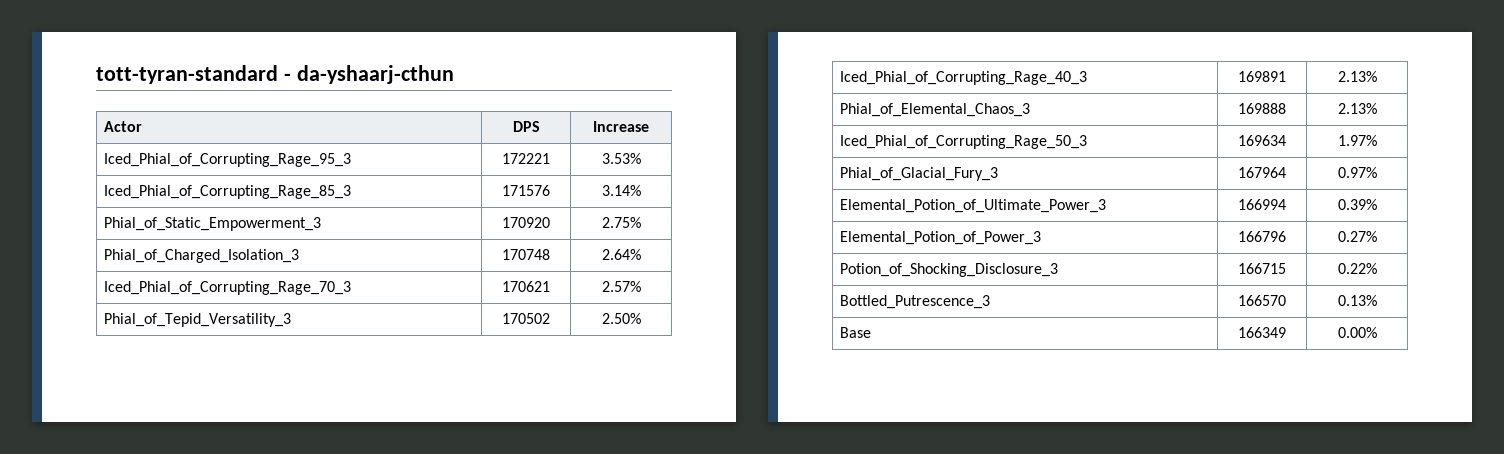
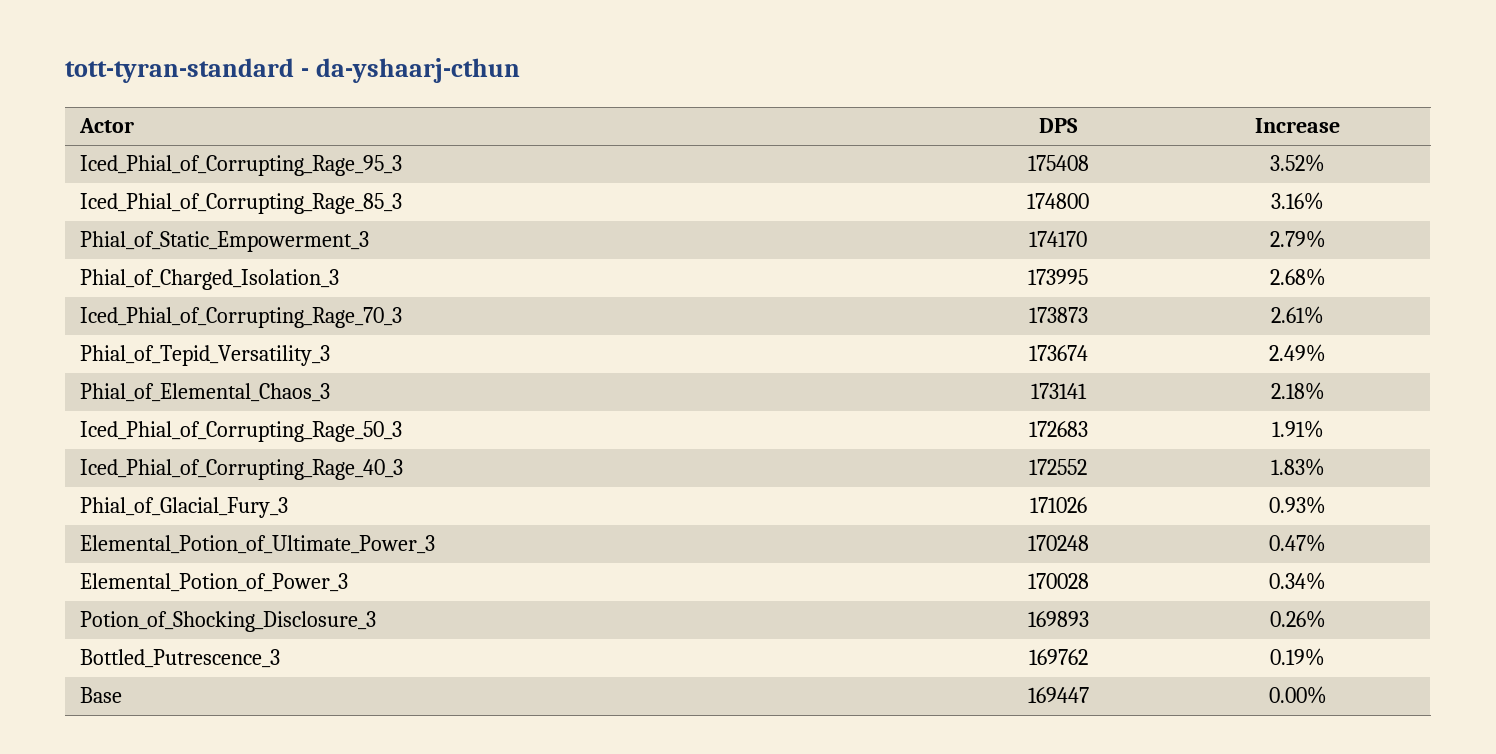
[501,153,550,164] [601,153,641,164] 172221 | 3.53% -> [1027,155,1089,171] [1270,154,1325,172] 175408 | 3.52%
[501,185,550,196] [601,185,641,196] 171576 | 3.14% -> [1027,193,1089,209] [1271,192,1324,210] 174800 | 3.16%
[501,217,550,228] [601,217,641,228] 170920 | 2.75% -> [1029,231,1087,247] [1269,230,1326,248] 174170 | 2.79%
[501,249,550,260] [601,249,641,260] 170748 | 2.64% -> [1028,269,1088,285] [1269,268,1326,286] 173995 | 2.68%
[501,281,550,292] [601,281,641,292] 170621 | 2.57% -> [1028,307,1088,323] [1271,306,1324,324] 173873 | 2.61%
[501,313,550,324] [601,313,641,324] [840,71,1088,85] [1238,71,1286,82] [1337,71,1377,82] [840,103,1031,117] [1238,103,1286,114] [1337,103,1377,114] [840,135,1088,149] [1238,135,1286,146] [1337,135,1377,146] 170502 | 2.50% // Iced_Phial_of_Corrupting_Rage_40_3 | 169891 | 2.13% // Phial_of_Elemental_Chaos_3 | 169888 | 2.13% // Iced_Phial_of_Corrupting_Rage_50_3 | 169634 | 1.97% -> [1028,345,1088,361] [1269,344,1326,362] [79,383,330,402] [1030,383,1087,399] [1270,382,1325,400] [79,421,402,442] [1028,421,1088,437] [1271,420,1324,438] [79,459,403,480] [1029,459,1087,475] [1270,458,1325,476] 173674 | 2.49% // Phial_of_Elemental_Chaos_3 | 173141 | 2.18% // Iced_Phial_of_Corrupting_Rage_50_3 | 172683 | 1.91% // Iced_Phial_of_Corrupting_Rage_40_3 | 172552 | 1.83%
[1238,167,1286,178] [1337,167,1377,178] 167964 | 0.97% -> [1029,497,1087,513] [1269,496,1326,514] 171026 | 0.93%
[1238,199,1286,210] [1337,199,1377,210] 166994 | 0.39% -> [1027,535,1089,551] [1269,534,1326,552] 170248 | 0.47%
[1238,231,1286,242] [1337,231,1377,242] 166796 | 0.27% -> [1027,573,1089,589] [1269,572,1326,590] 170028 | 0.34%
[1238,263,1286,274] [1337,263,1377,274] 166715 | 0.22% -> [1027,611,1089,627] [1269,610,1326,628] 169893 | 0.26%
[1238,295,1286,306] [1337,295,1377,306] 166570 | 0.13% -> [1028,649,1088,665] [1270,648,1325,666] 169762 | 0.19%
[1238,327,1286,338] 166349 -> [1027,687,1089,703] 169447

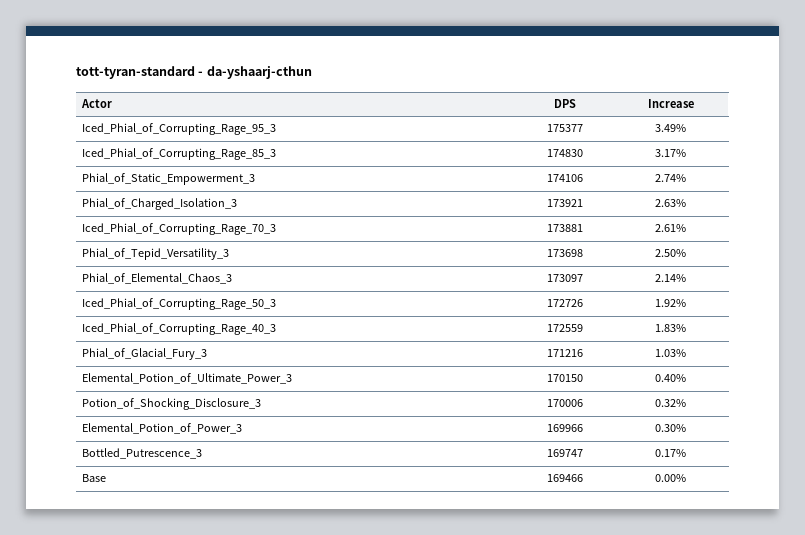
[1027,155,1089,171] [1270,154,1325,172] 175408 | 3.52% -> [546,124,583,132] [655,124,686,132] 175377 | 3.49%
[1027,193,1089,209] [1271,192,1324,210] 174800 | 3.16% -> [546,149,583,157] [655,149,686,157] 174830 | 3.17%
[1029,231,1087,247] [1269,230,1326,248] 174170 | 2.79% -> [546,174,583,182] [655,174,686,182] 174106 | 2.74%
[1028,269,1088,285] [1269,268,1326,286] 173995 | 2.68% -> [546,199,583,207] [655,199,686,207] 173921 | 2.63%
[1028,307,1088,323] 173873 -> [546,224,583,232] 173881
[1028,345,1088,361] [1269,344,1326,362] 173674 | 2.49% -> [546,249,583,257] [655,249,686,257] 173698 | 2.50%
[1030,383,1087,399] [1270,382,1325,400] 173141 | 2.18% -> [546,274,583,282] [655,274,686,282] 173097 | 2.14%
[1028,421,1088,437] [1271,420,1324,438] 172683 | 1.91% -> [546,299,583,307] [655,299,686,307] 172726 | 1.92%
[1029,459,1087,475] 172552 -> [546,324,583,332] 172559
[1029,497,1087,513] [1269,496,1326,514] 171026 | 0.93% -> [546,349,583,357] [655,349,686,357] 171216 | 1.03%
[1027,535,1089,551] [1269,534,1326,552] [79,573,348,592] [1027,573,1089,589] [1269,572,1326,590] [79,611,376,632] [1027,611,1089,627] [1269,610,1326,628] 170248 | 0.47% // Elemental_Potion_of_Power_3 | 170028 | 0.34% // Potion_of_Shocking_Disclosure_3 | 169893 | 0.26% -> [546,374,583,382] [655,374,686,382] [81,398,261,410] [546,399,583,407] [655,399,686,407] [81,423,242,434] [546,424,583,432] [655,424,686,432] 170150 | 0.40% // Potion_of_Shocking_Disclosure_3 | 170006 | 0.32% // Elemental_Potion_of_Power_3 | 169966 | 0.30%
[1028,649,1088,665] [1270,648,1325,666] 169762 | 0.19% -> [546,449,583,457] [655,449,686,457] 169747 | 0.17%
[1027,687,1089,703] 169447 -> [546,474,583,482] 169466

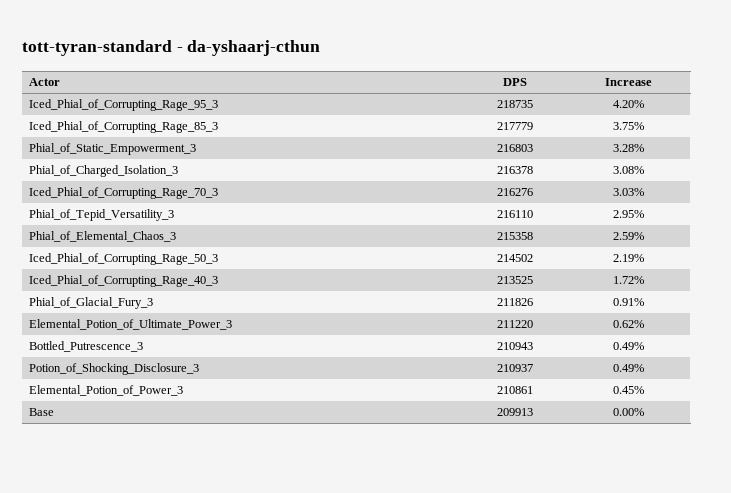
[546,124,583,132] [655,124,686,132] 175377 | 3.49% -> [496,100,533,108] [612,100,644,108] 218735 | 4.20%
[546,149,583,157] [655,149,686,157] 174830 | 3.17% -> [496,122,533,130] [612,122,644,130] 217779 | 3.75%
[546,174,583,182] [655,174,686,182] 174106 | 2.74% -> [496,144,533,152] [612,144,644,152] 216803 | 3.28%
[546,199,583,207] [655,199,686,207] 173921 | 2.63% -> [496,166,533,174] [612,166,644,174] 216378 | 3.08%
[546,224,583,232] [655,224,686,232] 173881 | 2.61% -> [496,188,533,196] [612,188,644,196] 216276 | 3.03%
[546,249,583,257] [655,249,686,257] 173698 | 2.50% -> [496,210,533,218] [612,210,644,218] 216110 | 2.95%
[546,274,583,282] [655,274,686,282] 173097 | 2.14% -> [496,232,533,240] [612,232,644,240] 215358 | 2.59%
[546,299,583,307] [655,299,686,307] 172726 | 1.92% -> [496,254,533,262] [612,254,644,262] 214502 | 2.19%
[546,324,583,332] [655,324,686,332] 172559 | 1.83% -> [496,276,533,284] [612,276,644,284] 213525 | 1.72%
[546,349,583,357] [655,349,686,357] 171216 | 1.03% -> [496,298,533,306] [612,298,644,306] 211826 | 0.91%
[546,374,583,382] [655,374,686,382] 170150 | 0.40% -> [496,320,533,328] [612,320,644,328] [28,341,143,352] [496,342,533,350] [612,342,644,350] 211220 | 0.62% // Bottled_Putrescence_3 | 210943 | 0.49%
[546,399,583,407] [655,399,686,407] 170006 | 0.32% -> [496,364,533,372] [612,364,644,372] 210937 | 0.49%
[546,424,583,432] [655,424,686,432] [81,448,202,459] [546,449,583,457] [655,449,686,457] 169966 | 0.30% // Bottled_Putrescence_3 | 169747 | 0.17% -> [496,386,533,394] [612,386,644,394] 210861 | 0.45%
[546,474,583,482] 169466 -> [496,408,533,416] 209913

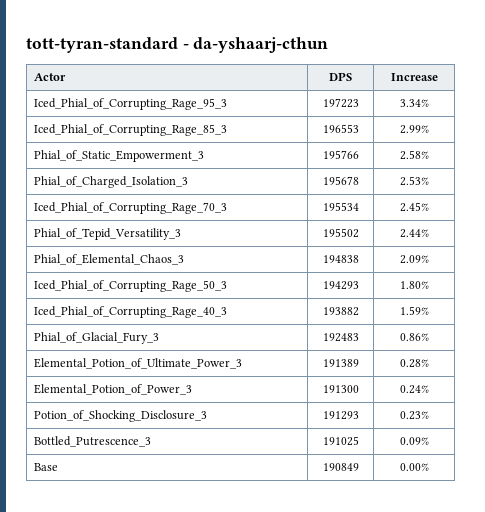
[496,100,533,108] [612,100,644,108] 218735 | 4.20% -> [322,98,359,108] [399,99,429,107] 197223 | 3.34%
[496,122,533,130] [612,122,644,130] 217779 | 3.75% -> [322,124,359,133] [399,125,429,134] 196553 | 2.99%
[496,144,533,152] [612,144,644,152] 216803 | 3.28% -> [322,150,359,159] [399,150,429,160] 195766 | 2.58%
[496,166,533,174] [612,166,644,174] 216378 | 3.08% -> [322,176,359,185] [399,176,429,186] 195678 | 2.53%
[496,188,533,196] [612,188,644,196] 216276 | 3.03% -> [322,202,359,211] [399,202,429,212] 195534 | 2.45%
[496,210,533,218] [612,210,644,218] 216110 | 2.95% -> [322,228,359,238] [399,229,429,238] 195502 | 2.44%
[496,232,533,240] [612,232,644,240] 215358 | 2.59% -> [322,255,359,263] [399,255,429,264] 194838 | 2.09%
[496,254,533,262] [612,254,644,262] 214502 | 2.19% -> [322,281,359,290] [399,281,429,289] 194293 | 1.80%
[496,276,533,284] [612,276,644,284] 213525 | 1.72% -> [322,307,359,316] [399,306,429,315] 193882 | 1.59%
[496,298,533,306] [612,298,644,306] 211826 | 0.91% -> [322,333,359,342] [399,333,429,341] 192483 | 0.86%
[496,320,533,328] [612,320,644,328] [28,341,143,352] [496,342,533,350] [612,342,644,350] [28,363,199,375] [496,364,533,372] [612,364,644,372] [28,385,183,396] [496,386,533,394] [612,386,644,394] 211220 | 0.62% // Bottled_Putrescence_3 | 210943 | 0.49% // Potion_of_Shocking_Disclosure_3 | 210937 | 0.49% // Elemental_Potion_of_Power_3 | 210861 | 0.45% -> [322,359,359,367] [399,359,429,368] [34,384,193,395] [322,385,359,393] [399,385,429,394] [34,410,208,422] [322,411,359,420] [399,411,429,420] [34,436,152,447] [322,436,359,446] [399,437,429,445] 191389 | 0.28% // Elemental_Potion_of_Power_3 | 191300 | 0.24% // Potion_of_Shocking_Disclosure_3 | 191293 | 0.23% // Bottled_Putrescence_3 | 191025 | 0.09%
[496,408,533,416] 209913 -> [322,463,359,471] 190849

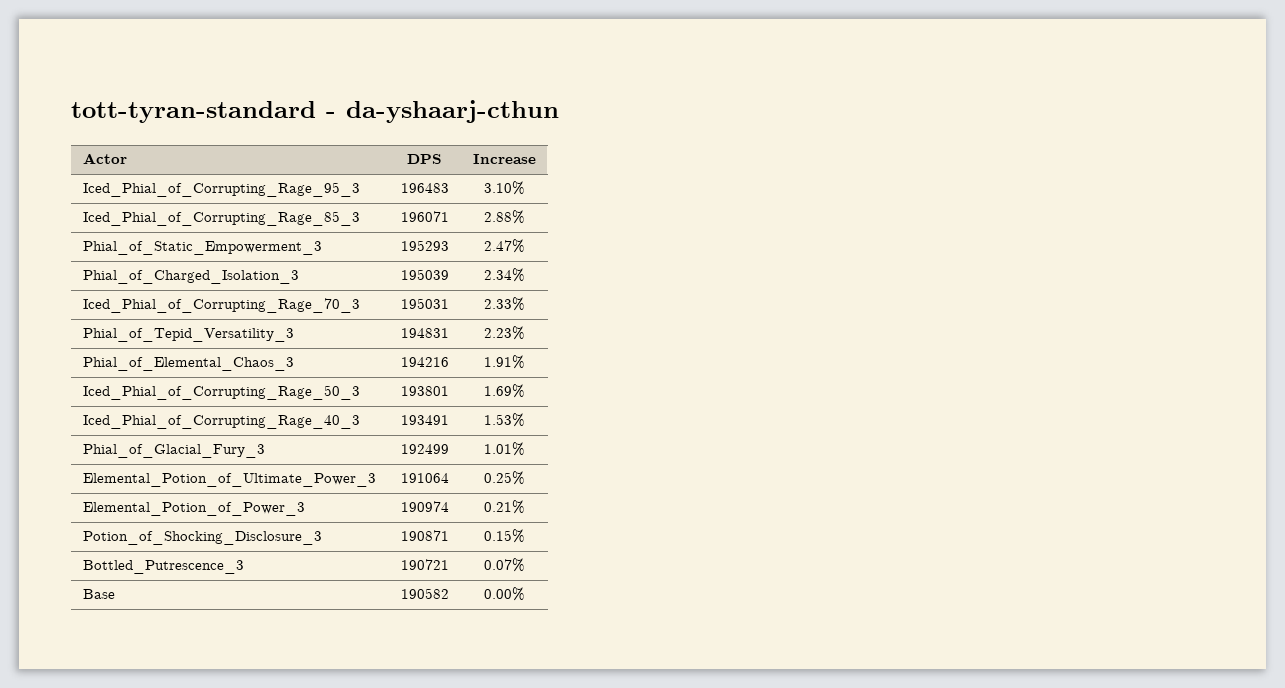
[322,98,359,108] [399,99,429,107] 197223 | 3.34% -> [400,183,449,193] [483,181,525,195] 196483 | 3.10%
[322,124,359,133] [399,125,429,134] 196553 | 2.99% -> [400,211,449,222] [483,210,525,224] 196071 | 2.88%
[322,150,359,159] [399,150,429,160] 195766 | 2.58% -> [400,240,449,251] [483,239,525,253] 195293 | 2.47%
[322,176,359,185] [399,176,429,186] 195678 | 2.53% -> [400,269,449,280] [483,268,525,282] 195039 | 2.34%
[322,202,359,211] [399,202,429,212] 195534 | 2.45% -> [400,298,449,309] [483,297,525,311] 195031 | 2.33%
[322,228,359,238] [399,229,429,238] 195502 | 2.44% -> [400,328,449,338] [483,326,525,340] 194831 | 2.23%
[322,255,359,263] [399,255,429,264] 194838 | 2.09% -> [400,357,449,367] [483,355,525,369] 194216 | 1.91%
[322,281,359,290] [399,281,429,289] 194293 | 1.80% -> [400,386,449,396] [483,384,525,398] 193801 | 1.69%
[322,307,359,316] [399,306,429,315] 193882 | 1.59% -> [400,415,449,425] [483,413,525,427] 193491 | 1.53%
[322,333,359,342] [399,333,429,341] 192483 | 0.86% -> [400,444,449,454] [483,442,525,456] 192499 | 1.01%
[322,359,359,367] [399,359,429,368] 191389 | 0.28% -> [400,473,449,483] [483,471,525,485] 191064 | 0.25%
[322,385,359,393] [399,385,429,394] 191300 | 0.24% -> [400,501,449,512] [483,500,525,514] 190974 | 0.21%
[322,411,359,420] [399,411,429,420] 191293 | 0.23% -> [400,530,449,541] [483,529,525,543] 190871 | 0.15%
[322,436,359,446] [399,437,429,445] 191025 | 0.09% -> [400,559,449,570] [483,558,525,572] 190721 | 0.07%
[322,463,359,471] 190849 -> [400,588,449,599] 190582

